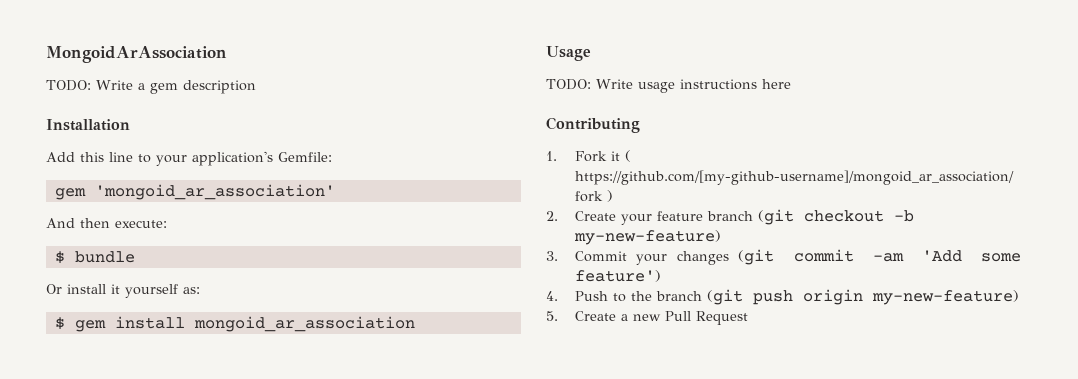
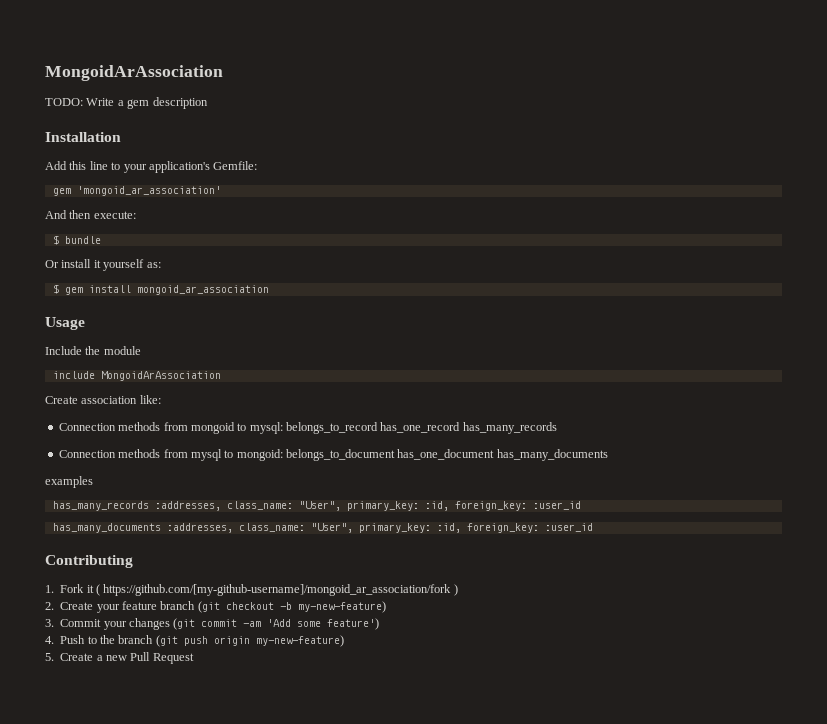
[546,79,791,93] TODO: Write usage instructions here -> [45,346,141,355] [52,371,221,381] [45,395,161,404] [58,422,557,434] [58,449,608,461] [45,476,93,488] [52,501,581,511] [52,523,593,533] Include the module // include MongoidArAssociation // Create association like: // Connection methods from mongoid to mysql: belongs_to_record has_one_record has_many_records // Connection methods from mysql to mongoid: belongs_to_document has_one_document has_many_documents // examples // has_many_records :addresses, class_name: "User", primary_key: :id, foreign_key: :user_id // has_many_documents :addresses, class_name: "User", primary_key: :id, foreign_key: :user_id

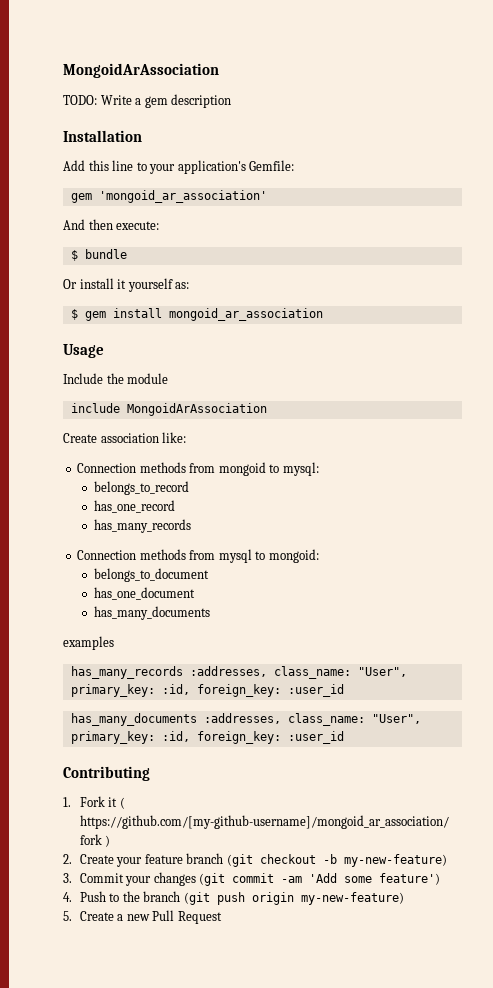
(283, 428) none -> (319, 469) //
(378, 428) none -> (190, 488) //
(461, 427) none -> (176, 506) //
(283, 455) none -> (319, 556) //
(395, 455) none -> (210, 575) //
(495, 454) none -> (196, 593) //

